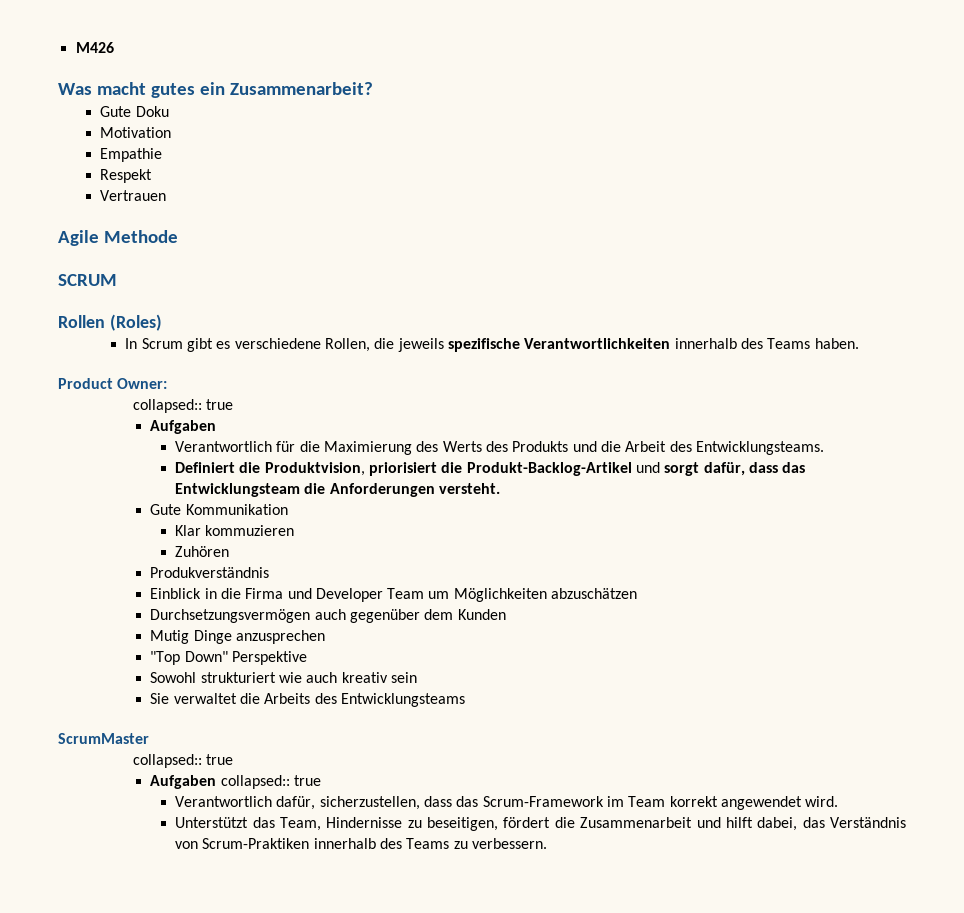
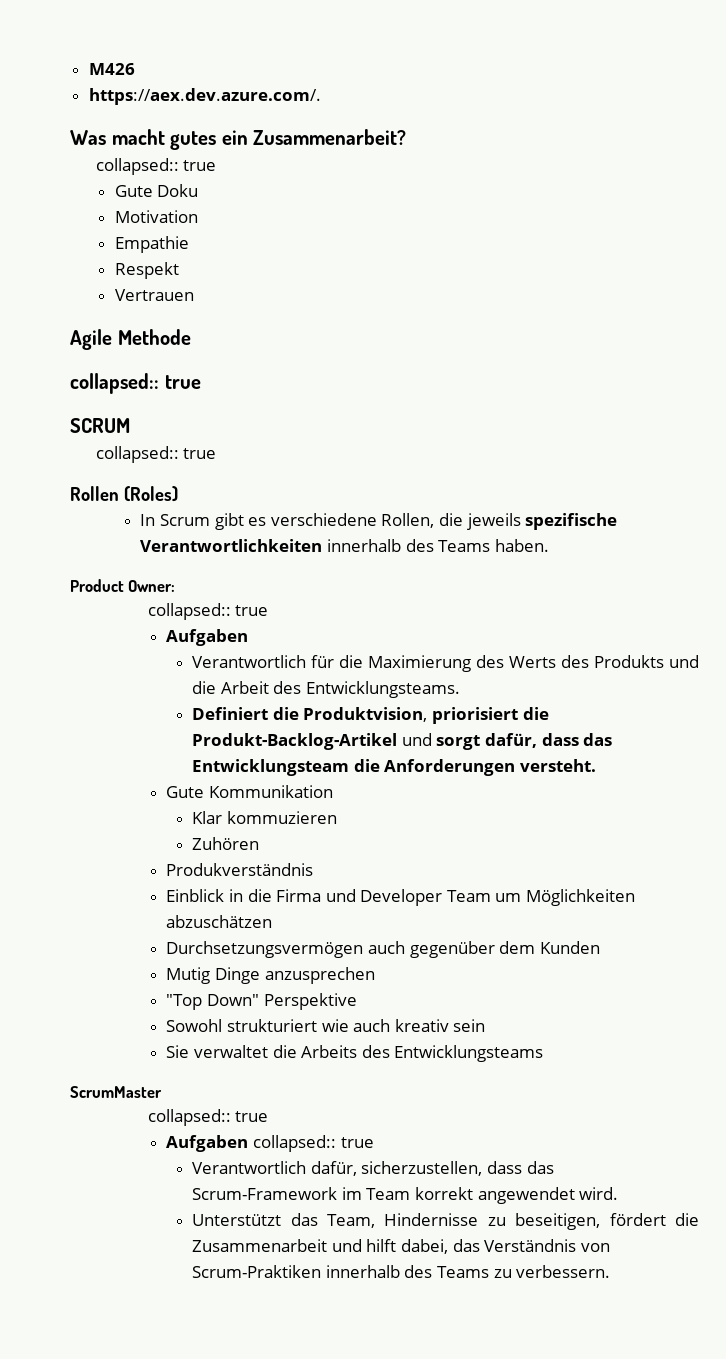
(114, 47) none -> [88,88,321,105] // https://aex.dev.azure.com/.
(373, 88) none -> [95,158,217,175] // collapsed:: true
(178, 236) none -> [70,373,201,394] // collapsed:: true
(117, 280) none -> [95,446,217,463] // collapsed:: true

